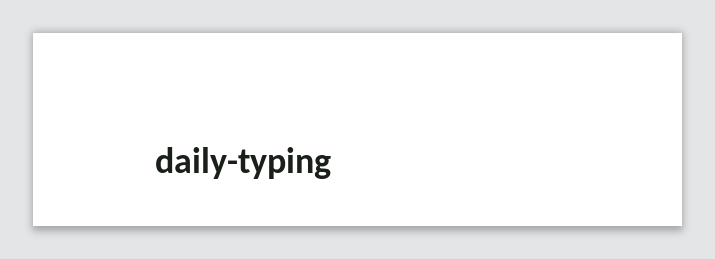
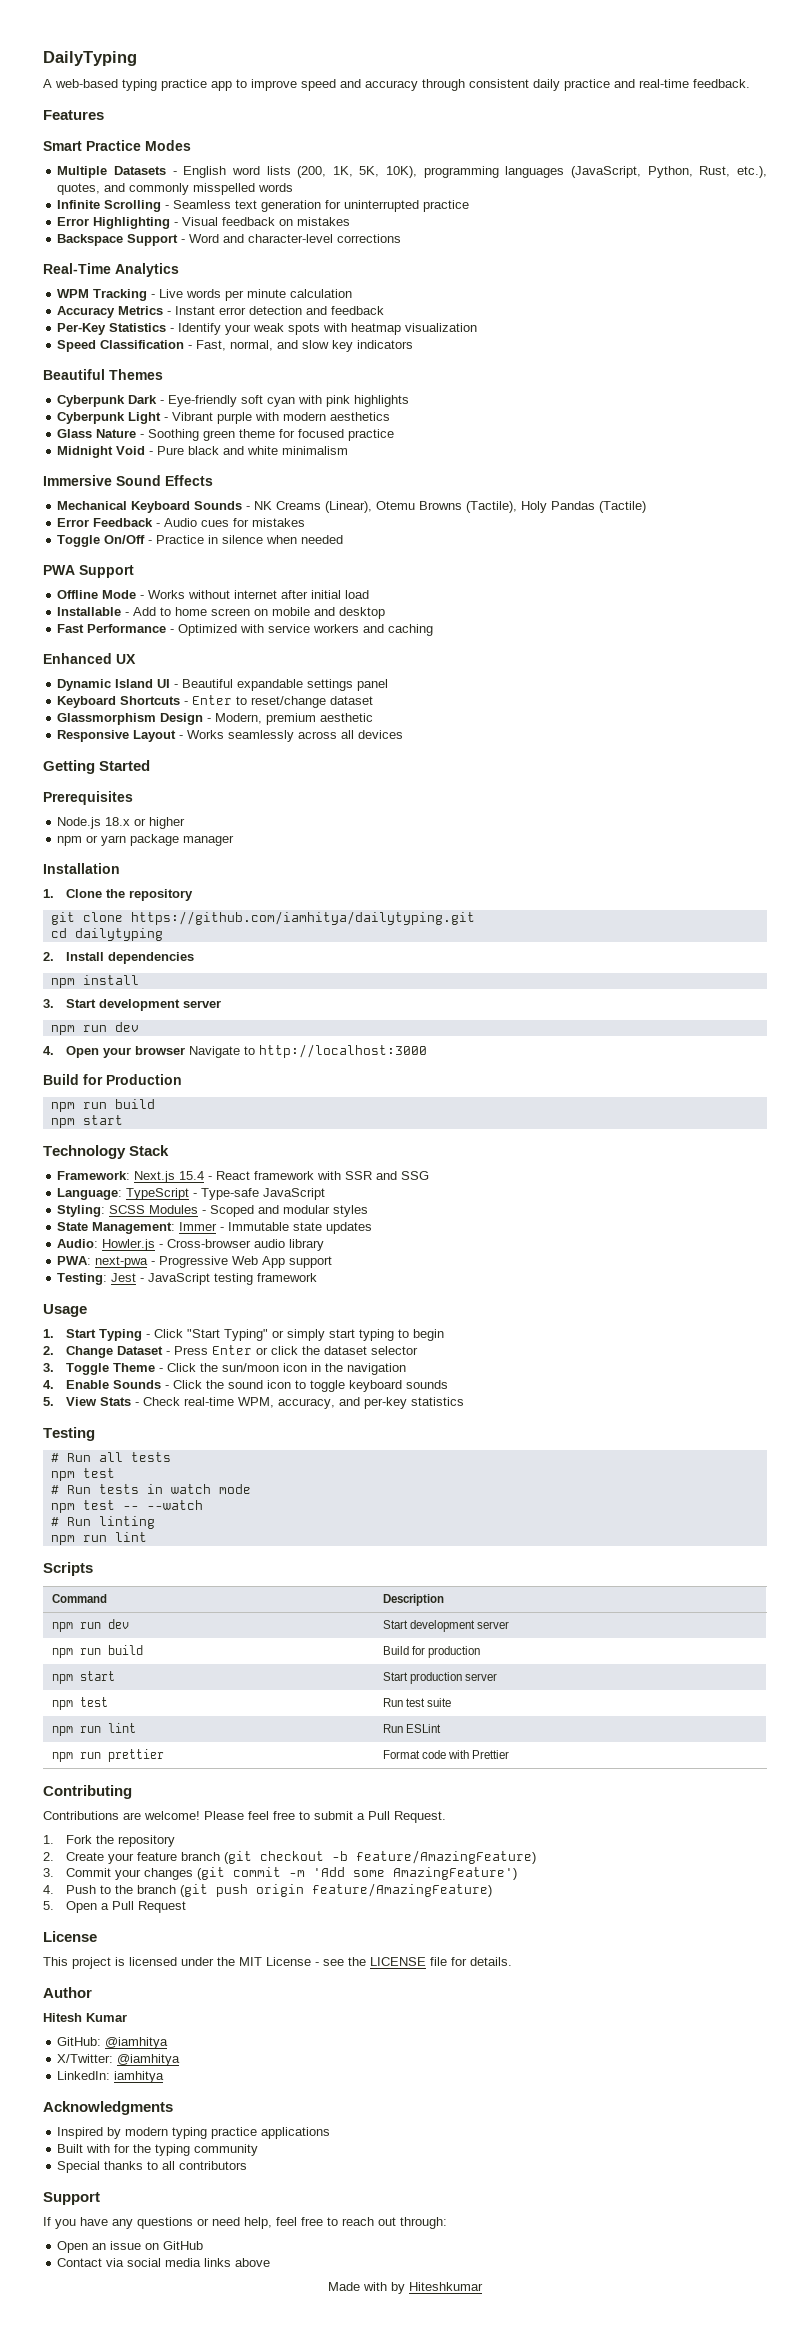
[155,147,331,179] daily-typing -> [43,51,137,66] [43,79,750,91] [43,110,104,120] [43,140,191,151] [57,166,767,178] [57,183,294,195] [57,200,470,212] [57,217,351,229] [57,234,402,246] [43,263,179,277] [57,289,353,301] [57,306,385,318] [57,323,478,335] [57,340,414,352] [43,369,163,380] [57,395,410,407] [57,412,391,424] [57,429,395,441] [57,446,349,458] [43,475,213,486] [57,501,647,513] [57,518,306,527] [57,535,344,547] [43,565,134,578] [57,590,370,599] [57,607,386,619] [57,624,434,636] [43,653,136,664] [57,679,389,691] [57,695,374,708] [57,713,374,725] [57,730,404,742] [43,760,151,774] [43,791,133,805] [57,817,186,829] [57,834,235,846] [43,863,120,874] [43,889,194,901] [50,911,475,925] [50,928,163,941] [43,952,195,964] [50,975,139,988] [43,999,222,1011] [50,1022,139,1035] [43,1044,428,1058] [43,1074,182,1085] [50,1099,155,1112] [50,1115,123,1128] [43,1145,170,1159] [57,1171,430,1183] [57,1188,326,1200] [57,1205,369,1217] [57,1222,373,1234] [57,1239,325,1251] [57,1256,333,1268] [57,1273,318,1285] [43,1304,87,1317] [43,1329,445,1341] [43,1345,419,1358] [43,1363,407,1375] [43,1380,449,1392] [43,1397,465,1409] [43,1427,95,1441] [50,1452,171,1462] [50,1468,115,1481] [50,1484,251,1494] [50,1500,203,1513] [50,1516,155,1529] [50,1532,147,1545] [43,1562,93,1576] [52,1594,108,1603] [383,1594,445,1606] [52,1619,130,1632] [383,1620,510,1632] [52,1645,144,1658] [383,1646,481,1658] [52,1671,116,1684] [383,1672,498,1684] [52,1697,109,1710] [383,1698,452,1707] [52,1723,137,1736] [383,1724,442,1733] [52,1749,165,1762] [383,1750,510,1759] [43,1785,132,1799] [43,1811,446,1823] [43,1835,176,1847] [43,1850,537,1864] [43,1867,518,1880] [43,1883,493,1897] [43,1901,187,1913] [43,1931,97,1942] [43,1957,512,1969] [43,1987,92,1998] [43,2013,127,2022] [57,2037,169,2049] [57,2054,181,2066] [57,2071,165,2083] [43,2101,173,2115] [57,2127,331,2139] [57,2144,259,2156] [57,2161,248,2173] [43,2192,100,2205] [43,2217,447,2229] [57,2241,204,2253] [57,2258,271,2267] [328,2282,483,2294] DailyTyping // A web-based typing practice app to improve speed and accuracy through consistent daily practice and real-time feedback. // Features // Smart Practice Modes // Multiple Datasets - English word lists (200, 1K, 5K, 10K), programming languages (JavaScript, Python, Rust, etc.), quotes, and commonly misspelled words // Infinite Scrolling - Seamless text generation for uninterrupted practice // Error Highlighting - Visual feedback on mistakes // Backspace Support - Word and character-level corrections // Real-Time Analytics // WPM Tracking - Live words per minute calculation // Accuracy Metrics - Instant error detection and feedback // Per-Key Statistics - Identify your weak spots with heatmap visualization // Speed Classification - Fast, normal, and slow key indicators // Beautiful Themes // Cyberpunk Dark - Eye-friendly soft cyan with pink highlights // Cyberpunk Light - Vibrant purple with modern aesthetics // Glass Nature - Soothing green theme for focused practice // Midnight Void - Pure black and white minimalism // Immersive Sound Effects // Mechanical Keyboard Sounds - NK Creams (Linear), Otemu Browns (Tactile), Holy Pandas (Tactile) // Error Feedback - Audio cues for mistakes // Toggle On/Off - Practice in silence when needed // PWA Support // Offline Mode - Works without internet after initial load // Installable - Add to home screen on mobile and desktop // Fast Performance - Optimized with service workers and caching // Enhanced UX // Dynamic Island UI - Beautiful expandable settings panel // Keyboard Shortcuts - Enter to reset/change dataset // Glassmorphism Design - Modern, premium aesthetic // Responsive Layout - Works seamlessly across all devices // Getting Started // Prerequisites // Node.js 18.x or higher // npm or yarn package manager // Installation // 1. Clone the repository // git clone https://github.com/iamhitya/dailytyping.git // cd dailytyping // 2. Install dependencies // npm install // 3. Start development server // npm run dev // 4. Open your browser Navigate to http://localhost:3000 // Build for Production // npm run build // npm start // Technology Stack // Framework: Next.js 15.4 - React framework with SSR and SSG // Language: TypeScript - Type-safe JavaScript // Styling: SCSS Modules - Scoped and modular styles // State Management: Immer - Immutable state updates // Audio: Howler.js - Cross-browser audio library // PWA: next-pwa - Progressive Web App support // Testing: Jest - JavaScript testing framework // Usage // 1. Start Typing - Click "Start Typing" or simply start typing to begin // 2. Change Dataset - Press Enter or click the dataset selector // 3. Toggle Theme - Click the sun/moon icon in the navigation // 4. Enable Sounds - Click the sound icon to toggle keyboard sounds // 5. View Stats - Check real-time WPM, accuracy, and per-key statistics // Testing // # Run all tests // npm test // # Run tests in watch mode // npm test -- --watch // # Run linting // npm run lint // Scripts // Command | Description // npm run dev | Start development server // npm run build | Build for production // npm start | Start production server // npm test | Run test suite // npm run lint | Run ESLint // npm run prettier | Format code with Prettier // Contributing // Contributions are welcome! Please feel free to submit a Pull Request. // 1. Fork the repository // 2. Create your feature branch (git checkout -b feature/AmazingFeature) // 3. Commit your changes (git commit -m 'Add some AmazingFeature') // 4. Push to the branch (git push origin feature/AmazingFeature) // 5. Open a Pull Request // License // This project is licensed under the MIT License - see the LICENSE file for details. // Author // Hitesh Kumar // GitHub: @iamhitya // X/Twitter: @iamhitya // LinkedIn: iamhitya // Acknowledgments // Inspired by modern typing practice applications // Built with for the typing community // Special thanks to all contributors // Support // If you have any questions or need help, feel free to reach out through: // Open an issue on GitHub // Contact via social media links above // Made with by Hiteshkumar

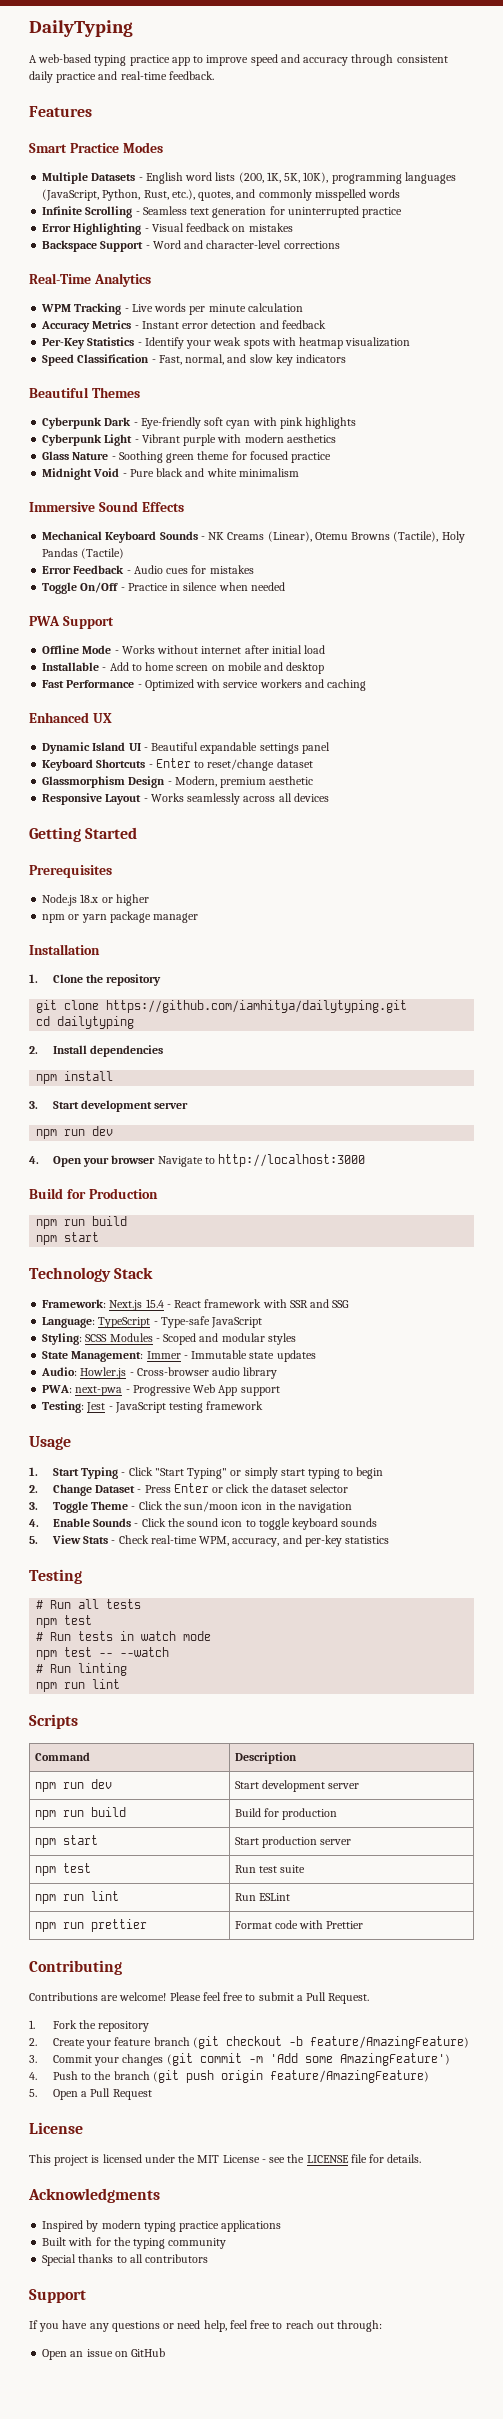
[43,1987,92,1998] [43,2013,127,2022] [57,2037,169,2049] [57,2054,181,2066] [57,2071,165,2083] // Author // Hitesh Kumar // GitHub: @iamhitya // X/Twitter: @iamhitya // LinkedIn: iamhitya -> (422, 2158) none
[57,2258,271,2267] [328,2282,483,2294] // Contact via social media links above // Made with by Hiteshkumar -> (166, 2352) none

